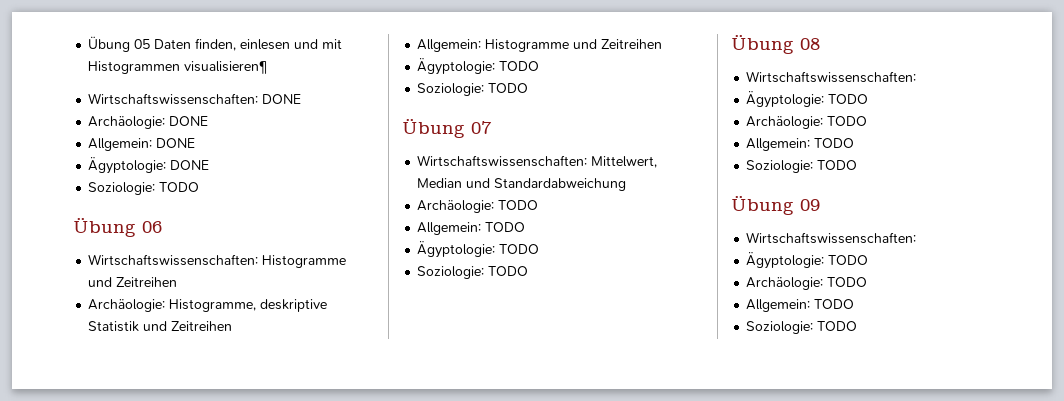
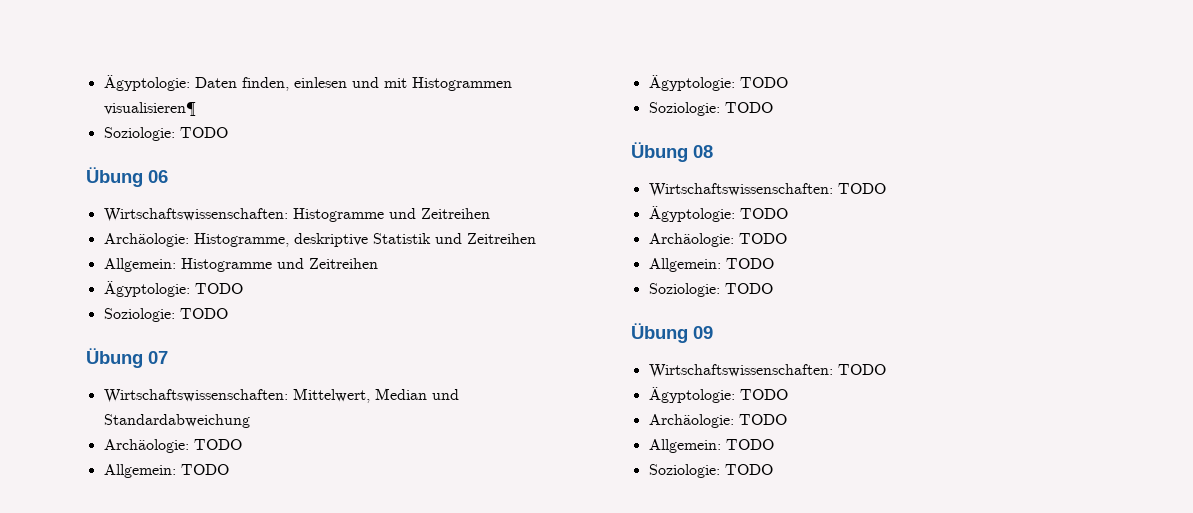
[88,36,151,52] Übung 05 -> [103,75,190,91] Ägyptologie:
[88,93,302,105] [88,116,209,129] [88,138,196,151] [88,157,210,174] // Wirtschaftswissenschaften: DONE // Archäologie: DONE // Allgemein: DONE // Ägyptologie: DONE -> (196, 109) none
(917, 77) none -> [837,183,886,194] TODO
(917, 238) none -> [837,364,886,375] TODO

